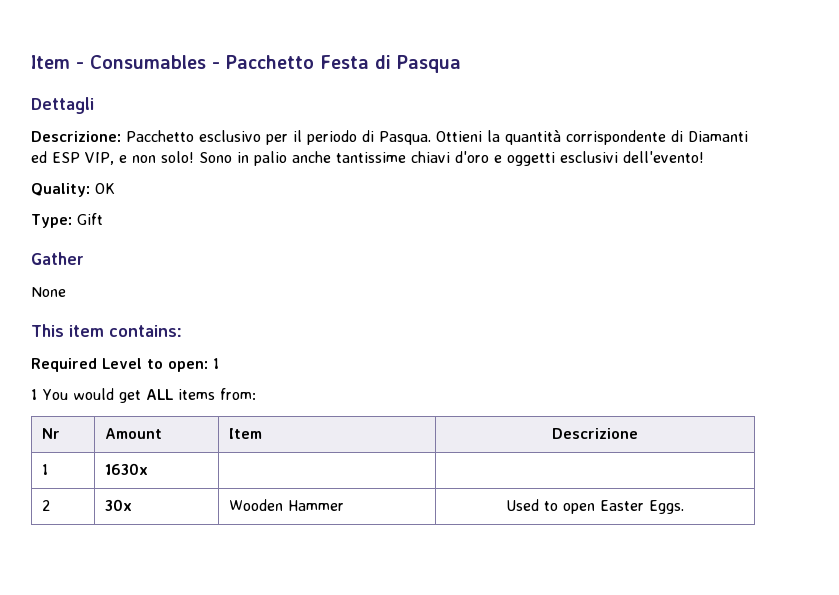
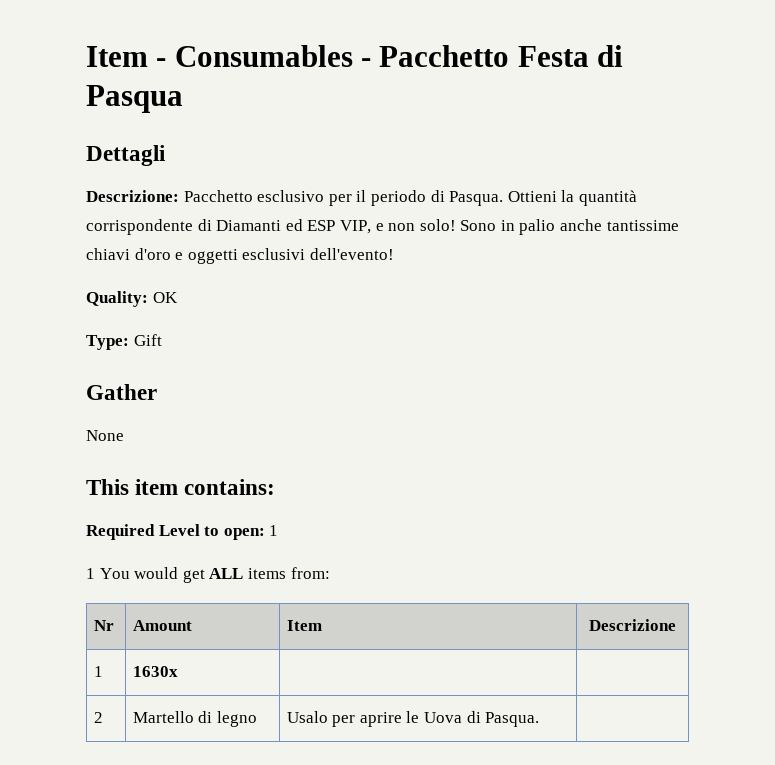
[104,499,132,511] [228,499,344,511] [505,499,684,514] 30x | Wooden Hammer | Used to open Easter Eggs. -> [132,711,257,727] [286,711,540,727] Martello di legno | Usalo per aprire le Uova di Pasqua. |

